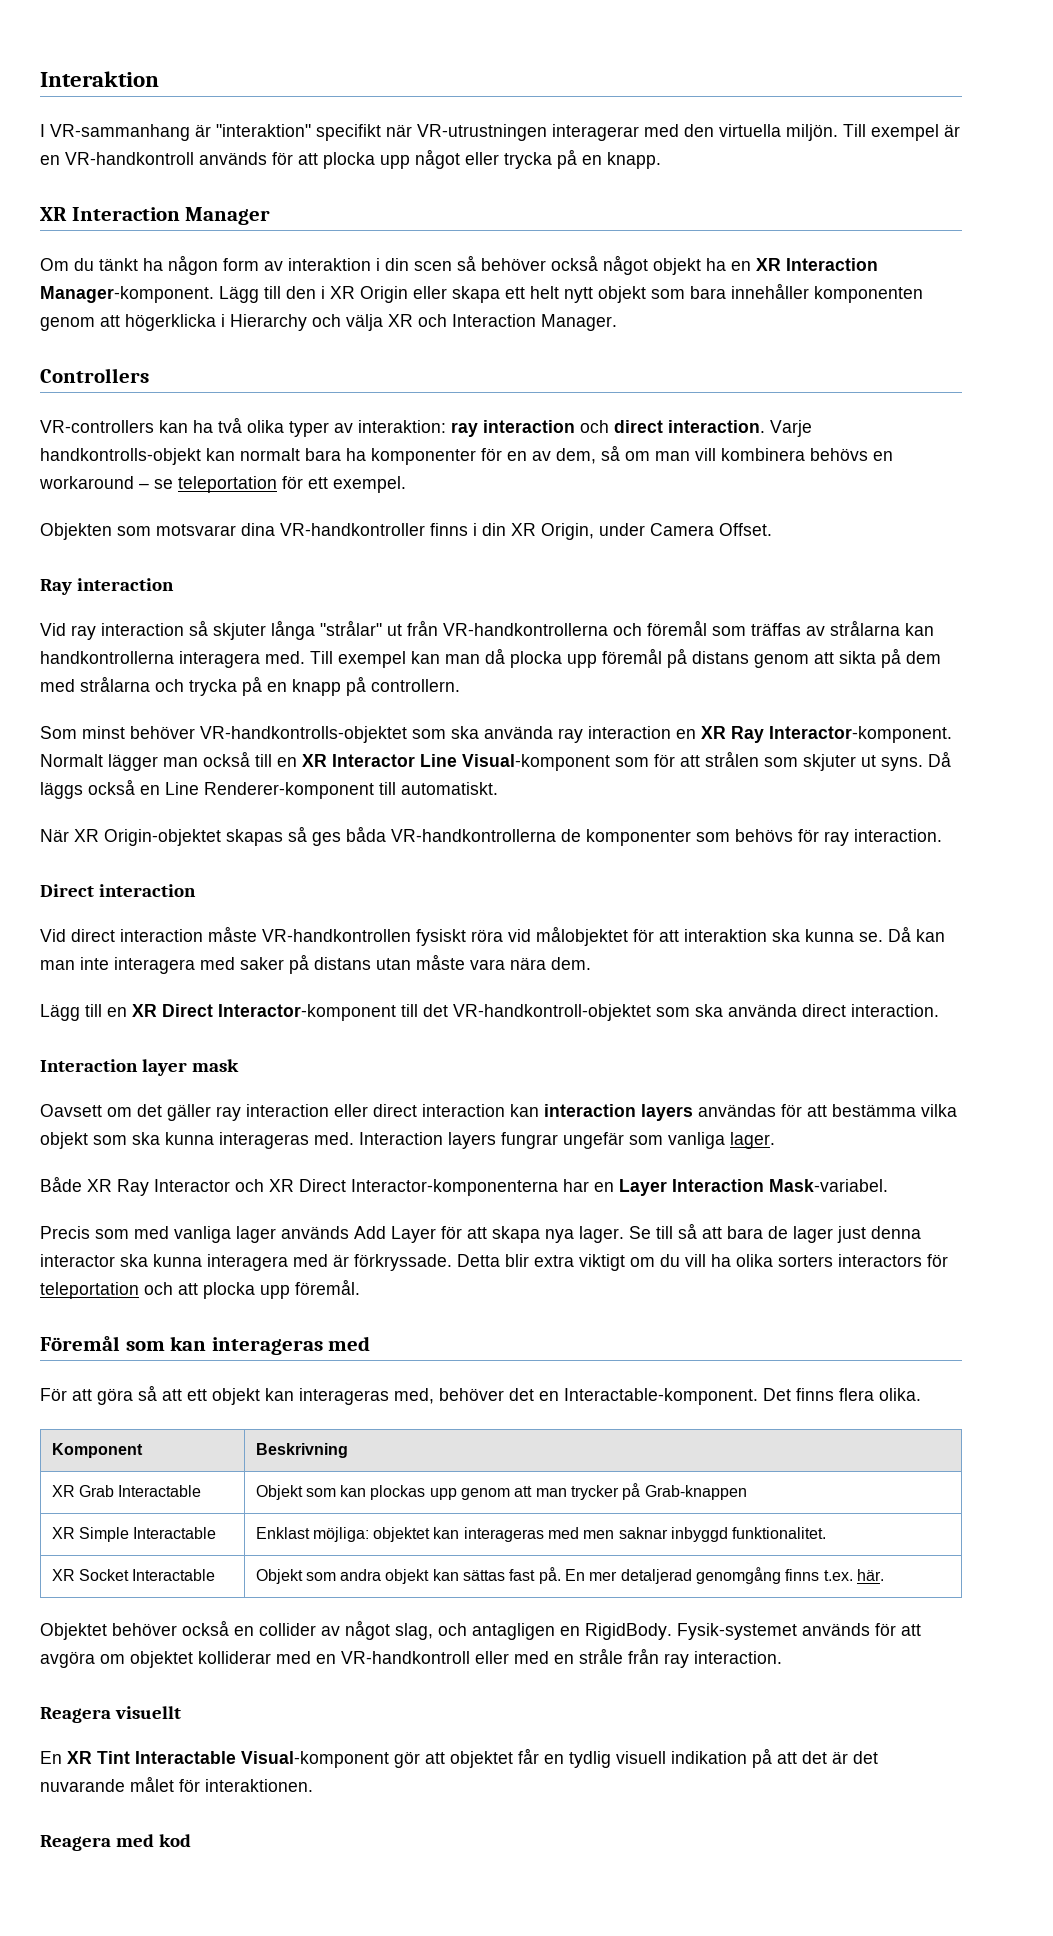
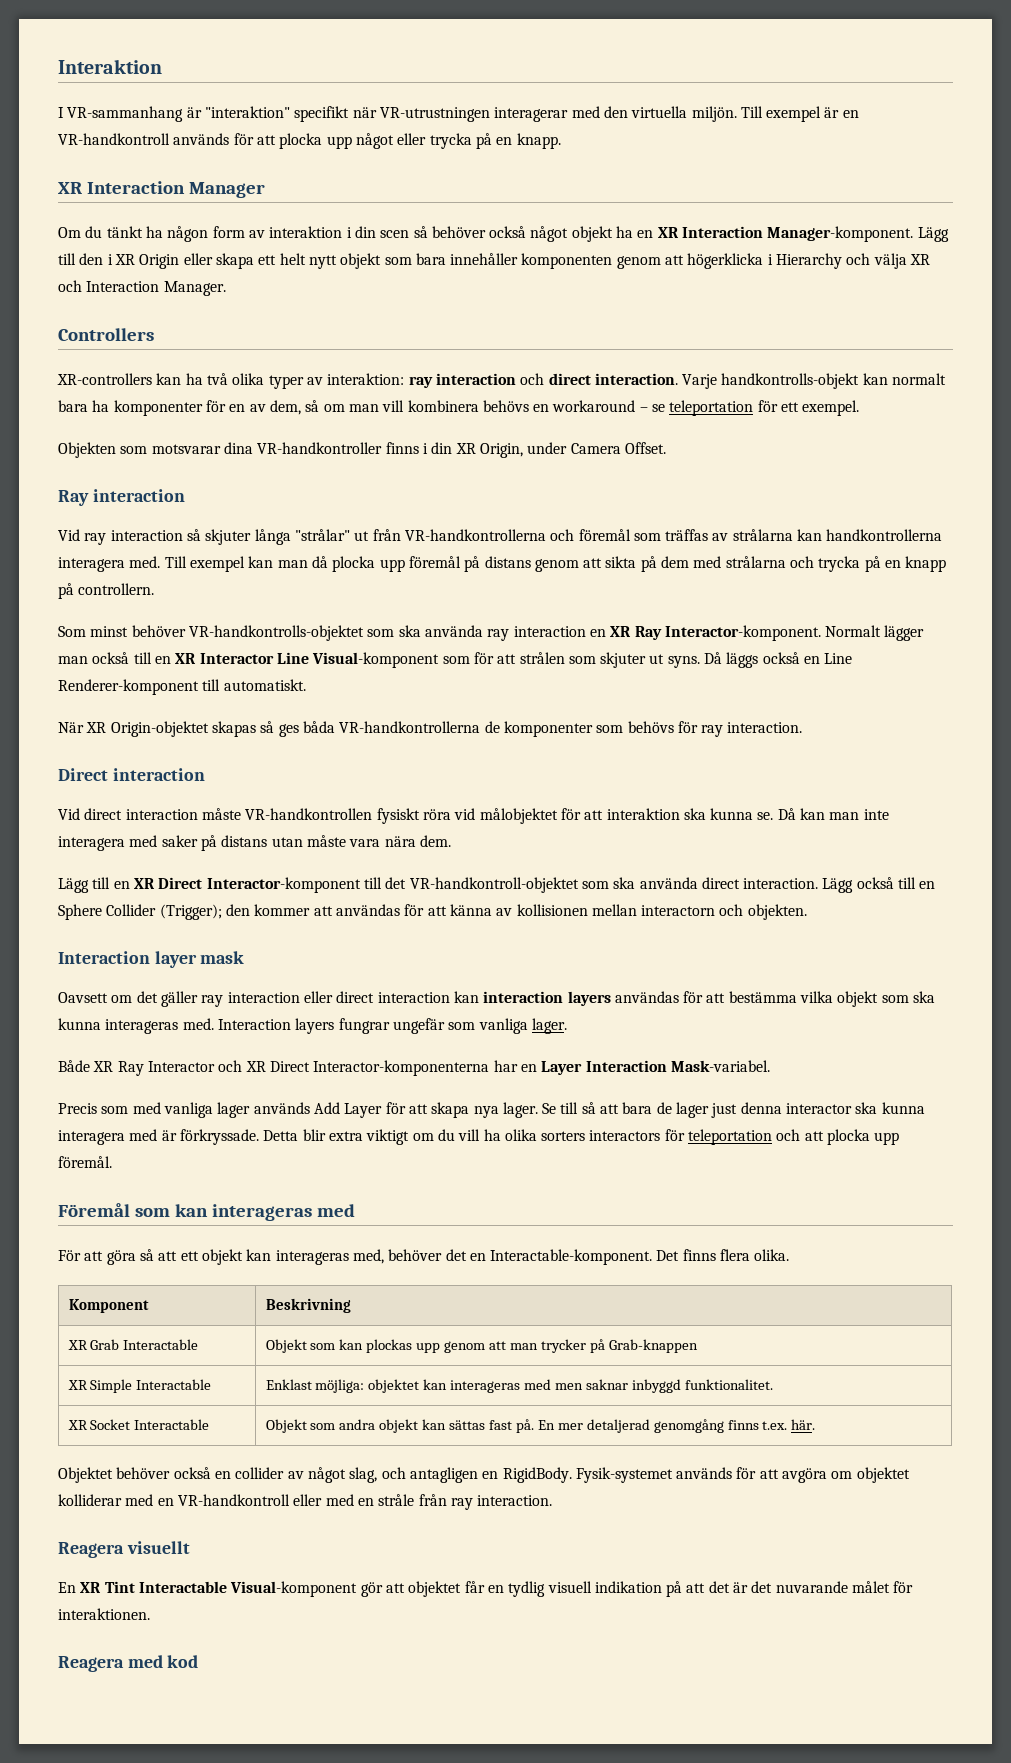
[40,420,154,433] VR-controllers -> [57,373,152,385] XR-controllers
(939, 1010) none -> [822,877,936,893] [58,904,807,920] Lägg också till en Sphere Collider (Trigger); den kommer att användas för att känna av kollisionen mellan interactorn och objekten.

